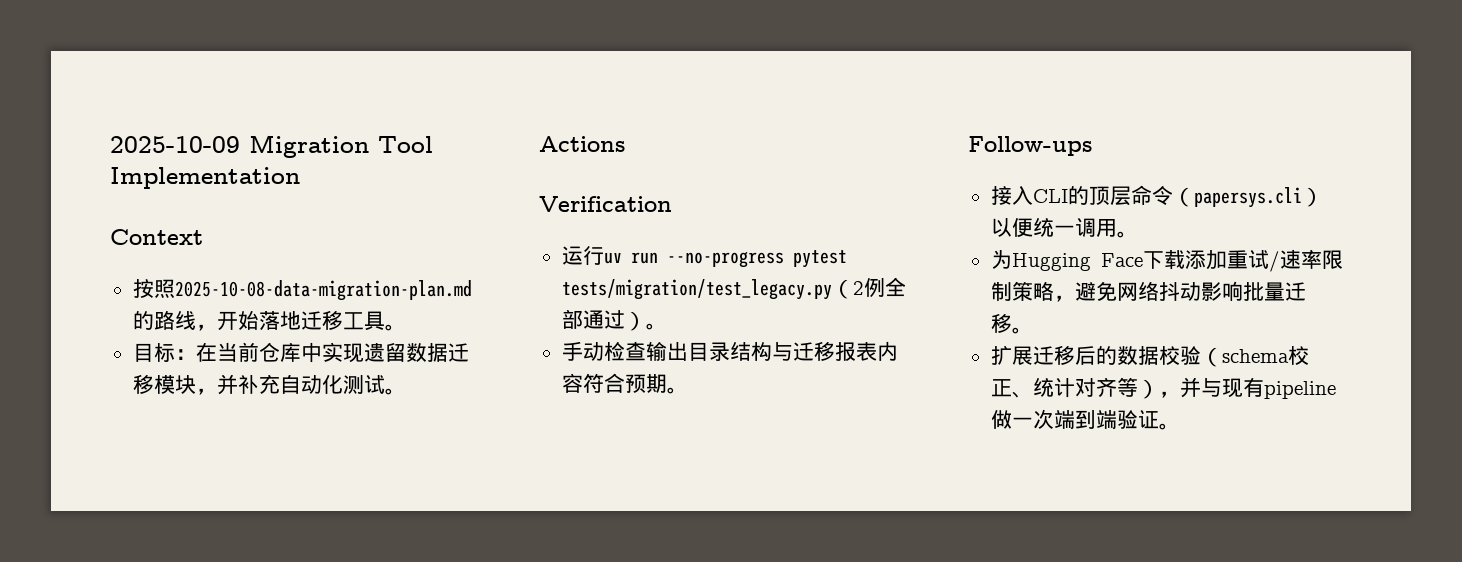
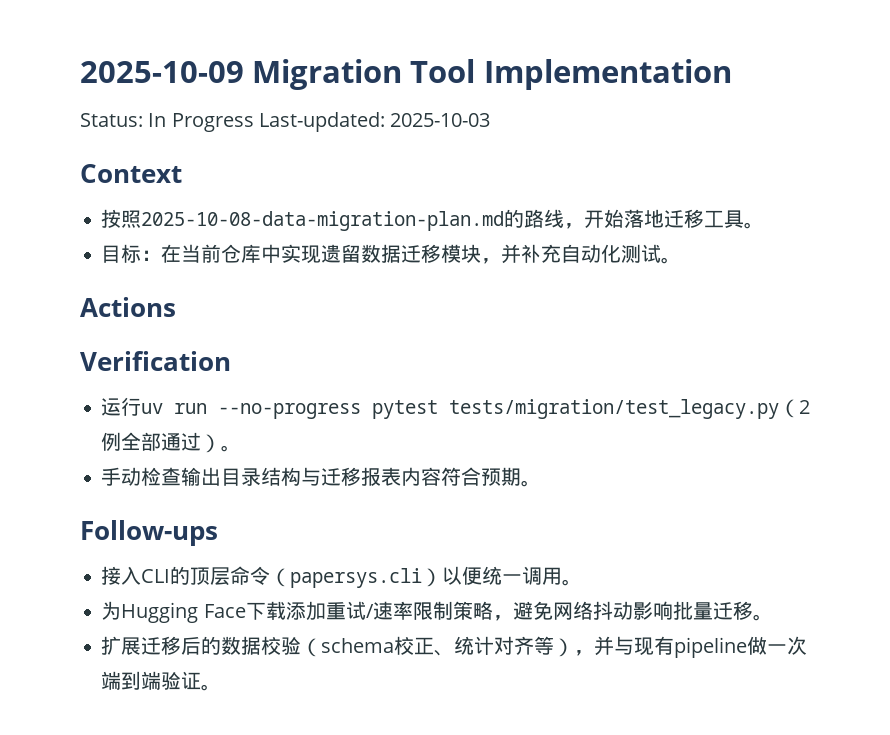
(300, 178) none -> [80,112,491,132] // Status: In Progress Last-updated: 2025-10-03

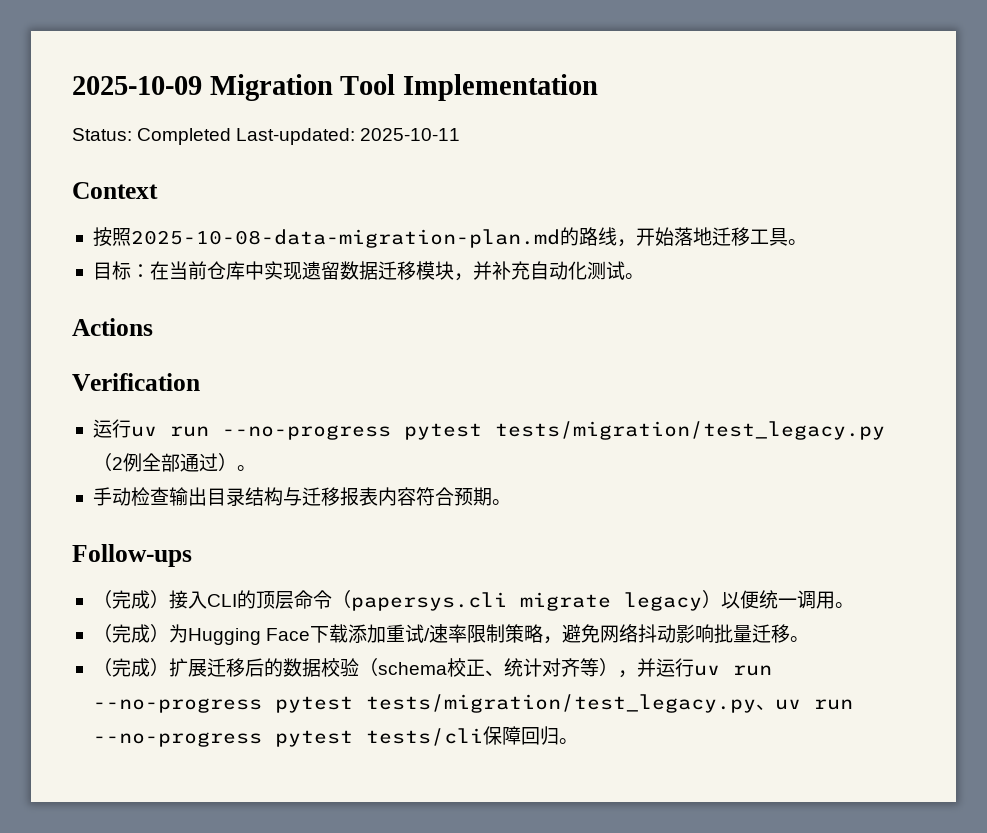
[148,112,491,132] In Progress Last-updated: 2025-10-03 -> [137,128,461,145] Completed Last-updated: 2025-10-11
(218, 533) none -> [92,590,169,609] （完成）
(423, 578) none -> [519,592,702,611] migrate legacy
(583, 582) none -> [92,624,169,643] （完成）
(773, 617) none -> [92,658,169,677] （完成）
[614,636,808,658] [101,671,202,690] 与现有pipeline做一次端到端验证 -> [655,658,772,677] [92,694,853,713] [92,726,559,747] 运行uv run --no-progress pytest tests/migration/test_legacy.py、uv run --no-progress pytest tests/cli保障回归

